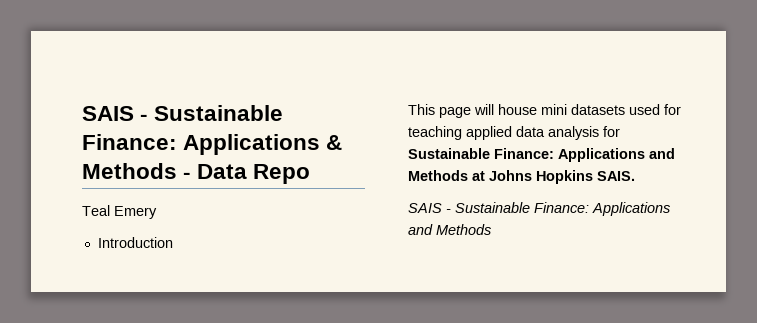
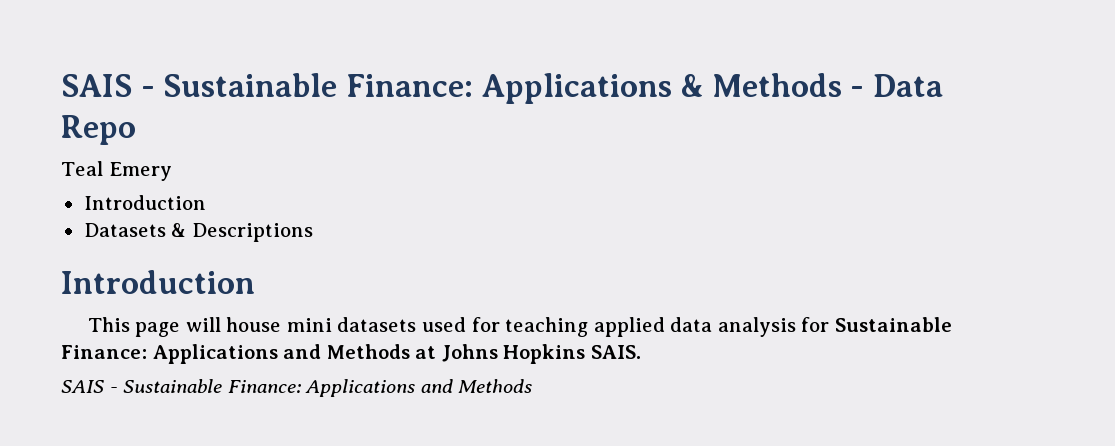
(173, 242) none -> [83,223,313,242] [61,270,255,294] // Datasets & Descriptions // Introduction

